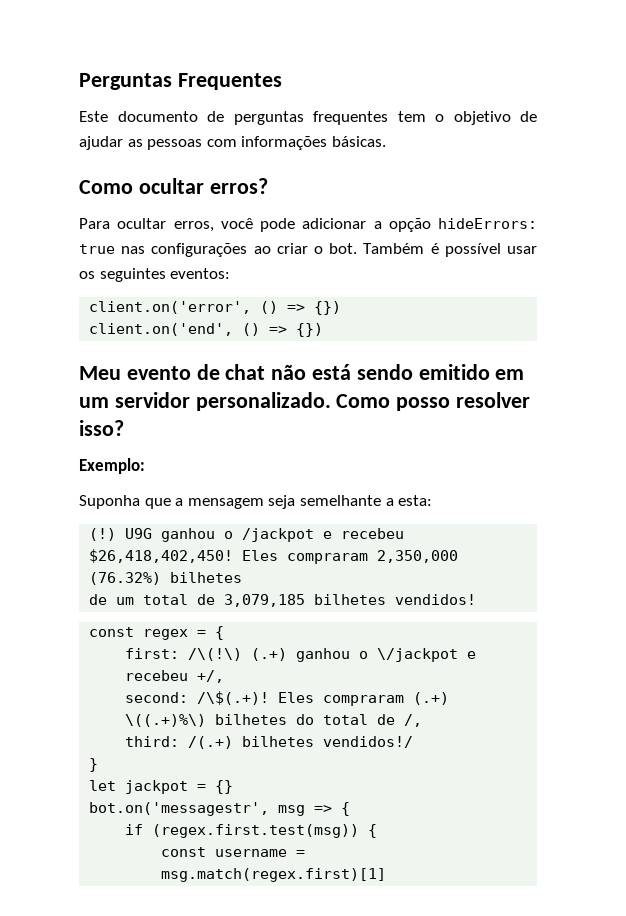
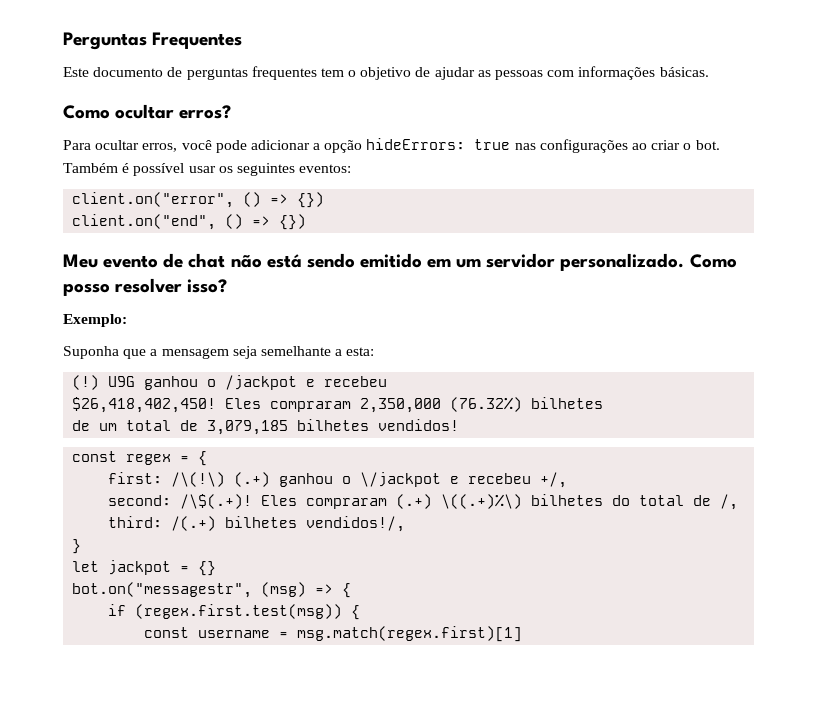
[89,301,342,315] [89,323,234,336] client.on('error', () => {}) // client.on('end', -> [72,192,325,208] [72,214,217,230] client.on("error", () => {}) // client.on("end",
[323,736,414,748] vendidos!/ -> [306,516,406,532] vendidos!/,
[89,802,306,816] bot.on('messagestr', msg -> [72,582,307,598] bot.on("messagestr", (msg)

